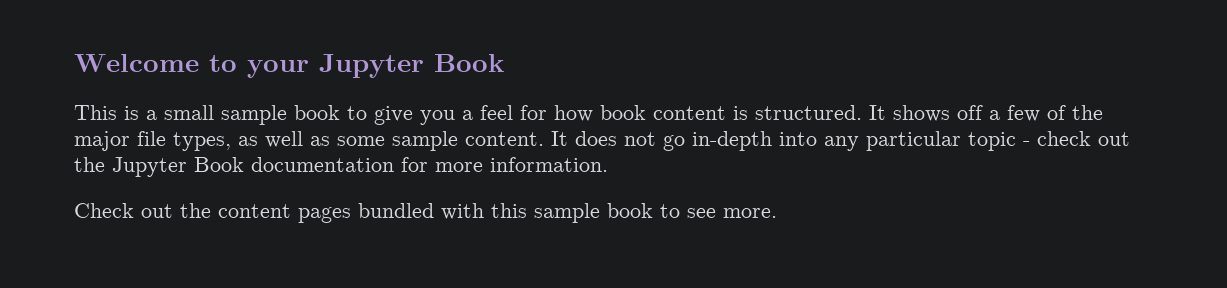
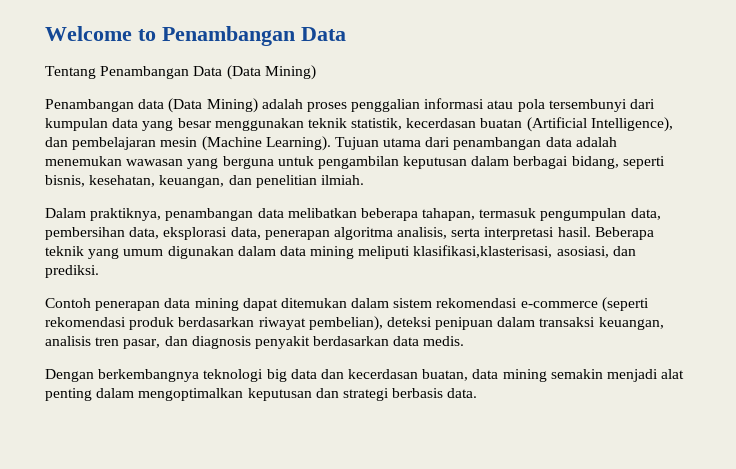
[247,54,504,78] [74,105,1103,125] [74,131,1130,151] [74,157,608,177] [74,203,777,223] your Jupyter Book // This is a small sample book to give you a feel for how book content is structured. It shows off a few of the major file types, as well as some sample content. It does not go in-depth into any particular topic - check out the Jupyter Book documentation for more information. // Check out the content pages bundled with this sample book to see more. -> [162,26,346,46] [45,65,316,80] [45,98,656,113] [45,117,673,132] [45,136,617,151] [45,156,665,169] [45,175,364,188] [45,208,661,221] [45,227,654,240] [45,245,636,259] [45,265,99,278] [45,297,649,312] [45,316,664,331] [45,336,465,349] [45,369,685,382] [45,388,478,401] Penambangan Data // Tentang Penambangan Data (Data Mining) // Penambangan data (Data Mining) adalah proses penggalian informasi atau pola tersembunyi dari kumpulan data yang besar menggunakan teknik statistik, kecerdasan buatan (Artificial Intelligence), dan pembelajaran mesin (Machine Learning). Tujuan utama dari penambangan data adalah menemukan wawasan yang berguna untuk pengambilan keputusan dalam berbagai bidang, seperti bisnis, kesehatan, keuangan, dan penelitian ilmiah. // Dalam praktiknya, penambangan data melibatkan beberapa tahapan, termasuk pengumpulan data, pembersihan data, eksplorasi data, penerapan algoritma analisis, serta interpretasi hasil. Beberapa teknik yang umum digunakan dalam data mining meliputi klasifikasi,klasterisasi, asosiasi, dan prediksi. // Contoh penerapan data mining dapat ditemukan dalam sistem rekomendasi e-commerce (seperti rekomendasi produk berdasarkan riwayat pembelian), deteksi penipuan dalam transaksi keuangan, analisis tren pasar, dan diagnosis penyakit berdasarkan data medis. // Dengan berkembangnya teknologi big data dan kecerdasan buatan, data mining semakin menjadi alat penting dalam mengoptimalkan keputusan dan strategi berbasis data.

